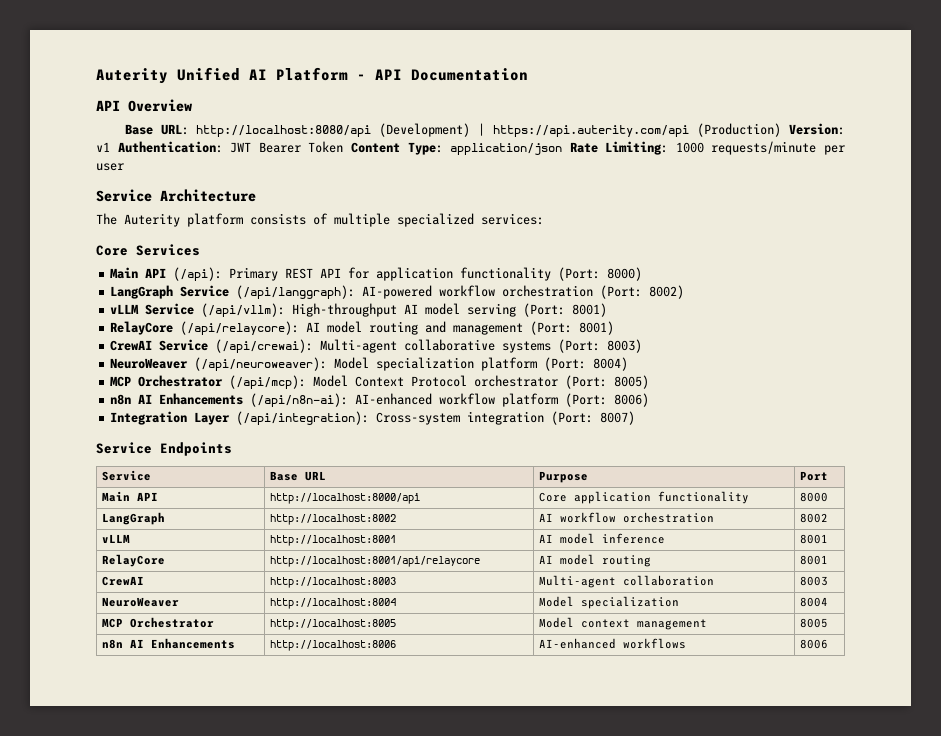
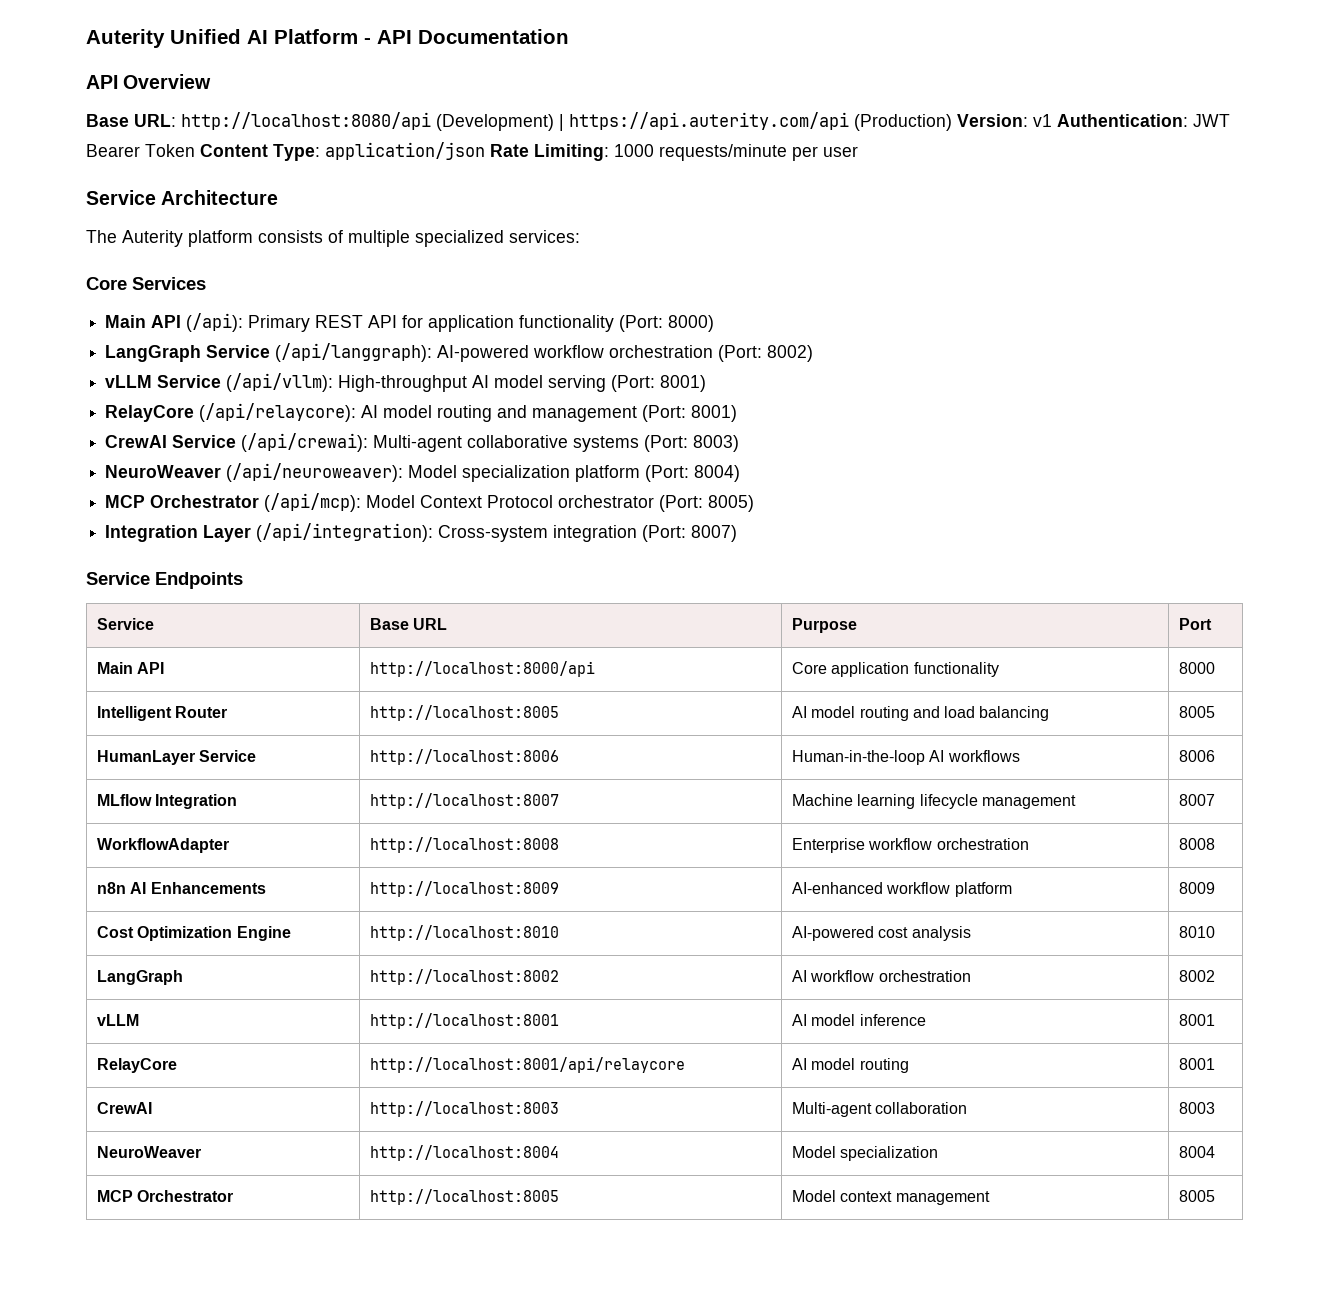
[110,393,650,407] // n8n AI Enhancements (/api/n8n-ai): AI-enhanced workflow platform (Port: 8006) -> (755, 503) none
(829, 497) none -> [96,706,228,721] [369,705,559,721] [791,706,1050,721] [1178,706,1215,718] [96,750,257,765] [369,749,559,765] [791,750,1020,765] [1178,750,1215,762] [96,794,238,809] [369,793,559,809] [791,794,1076,809] [1178,794,1215,806] [96,838,229,853] [369,837,559,853] [791,838,1029,853] [1178,838,1215,850] [96,882,266,894] [369,881,559,897] [791,882,1012,897] [1178,882,1215,894] [96,926,291,941] [369,925,559,941] [791,926,971,941] [1178,926,1215,938] // Intelligent Router | http://localhost:8005 | AI model routing and load balancing | 8005 // HumanLayer Service | http://localhost:8006 | Human-in-the-loop AI workflows | 8006 // MLflow Integration | http://localhost:8007 | Machine learning lifecycle management | 8007 // WorkflowAdapter | http://localhost:8008 | Enterprise workflow orchestration | 8008 // n8n AI Enhancements | http://localhost:8009 | AI-enhanced workflow platform | 8009 // Cost Optimization Engine | http://localhost:8010 | AI-powered cost analysis | 8010
[102,638,236,649] [270,640,397,651] [539,638,687,649] [800,639,829,649] // n8n AI Enhancements | http://localhost:8006 | AI-enhanced workflows | 8006 -> (1215, 1196) none

